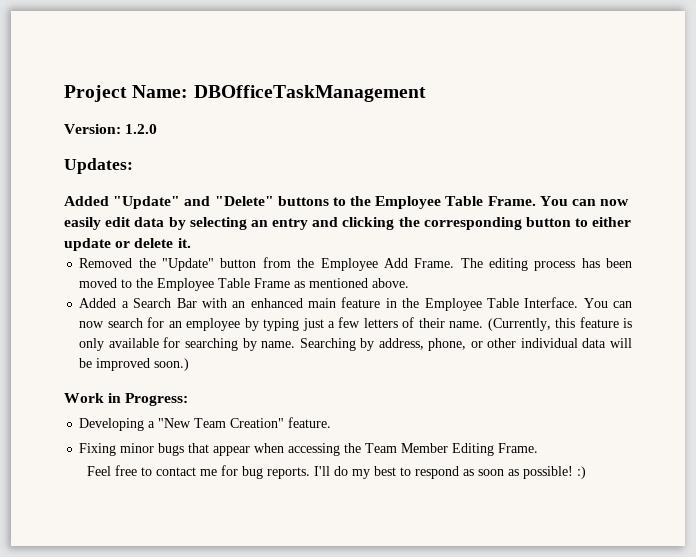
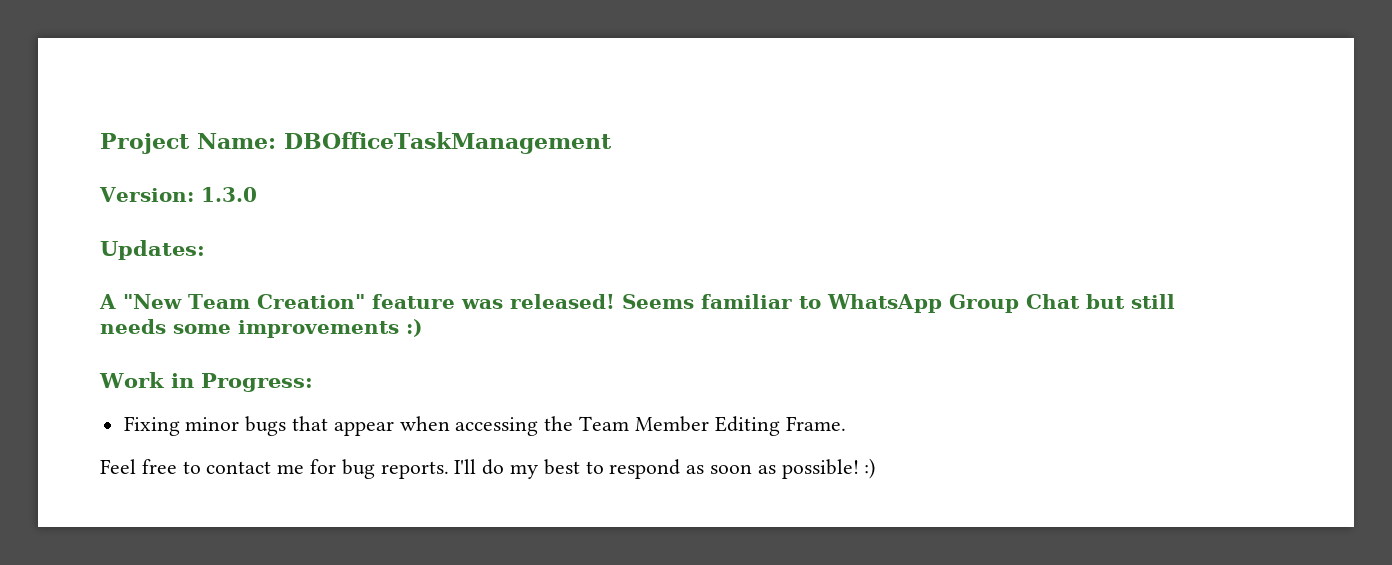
[125,124,158,134] 1.2.0 -> [200,187,257,202] 1.3.0
[64,196,630,209] [64,217,632,230] [64,238,191,251] [79,257,633,271] [79,278,410,291] [79,297,632,311] [79,317,632,331] [79,337,632,351] [79,358,190,371] [64,393,189,406] [79,417,332,431] Added "Update" and "Delete" buttons to the Employee Table Frame. You can now easily edit data by selecting an entry and clicking the corresponding button to either update or delete it. // Removed the "Update" button from the Employee Add Frame. The editing process has been moved to the Employee Table Frame as mentioned above. // Added a Search Bar with an enhanced main feature in the Employee Table Interface. You can now search for an employee by typing just a few letters of their name. (Currently, this feature is only available for searching by name. Searching by address, phone, or other individual data will be improved soon.) // Work in Progress: // Developing a "New Team Creation" feature. -> [99,294,1175,313] [100,319,422,338] [99,372,313,392] A "New Team Creation" feature was released! Seems familiar to WhatsApp Group Chat but still needs some improvements :) // Work in Progress:

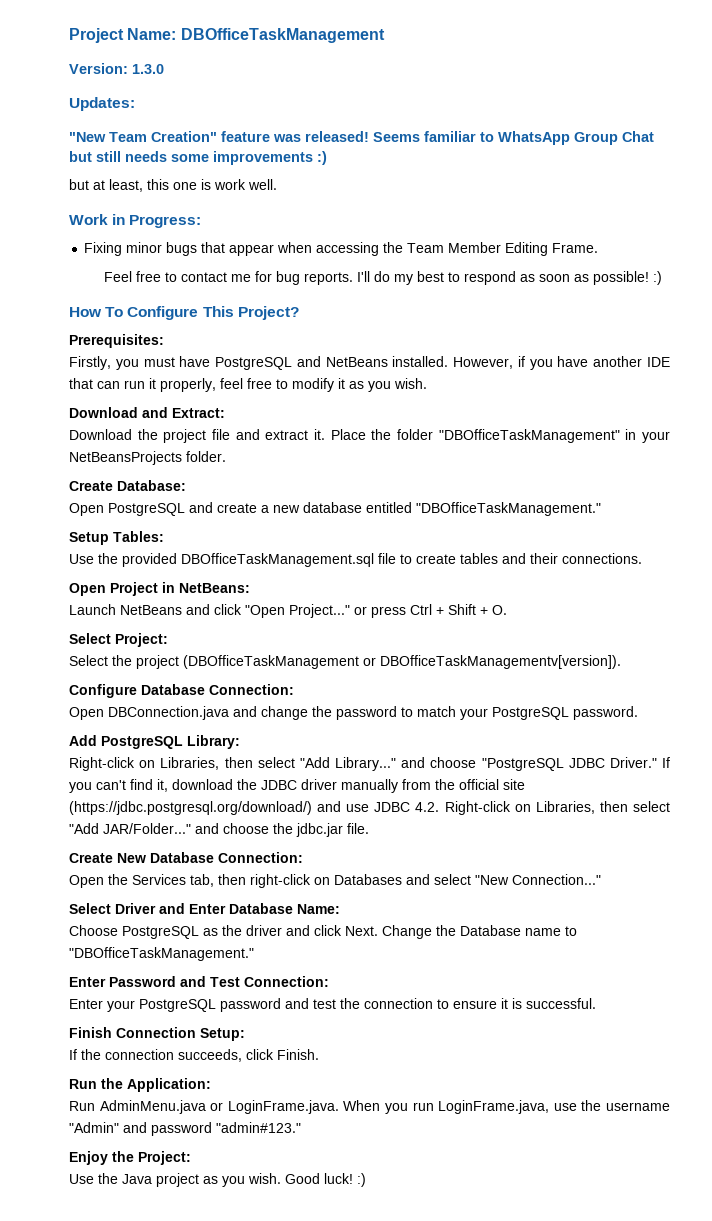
[99,294,116,309] A -> (135, 104) none
(422, 328) none -> [69,179,277,192] // but at least, this one is work well.
(876, 468) none -> [69,306,299,320] [69,334,164,348] [69,356,670,370] [69,378,427,392] [69,407,225,418] [69,429,670,443] [69,451,226,465] [69,480,186,491] [69,502,601,516] [69,531,164,545] [69,553,642,567] [69,582,250,596] [69,604,507,618] [69,633,168,647] [69,655,621,669] [69,684,294,698] [69,706,638,720] [69,735,240,749] [69,757,670,771] [69,779,525,793] [69,801,670,815] [69,823,369,837] [69,852,303,863] [69,874,601,888] [69,903,340,914] [69,925,577,939] [69,947,254,961] [69,976,329,987] [69,998,596,1012] [69,1027,245,1041] [69,1049,319,1062] [69,1078,211,1092] [69,1100,671,1114] [69,1122,301,1136] [69,1151,191,1165] [69,1173,366,1187] // How To Configure This Project? // Prerequisites: // Firstly, you must have PostgreSQL and NetBeans installed. However, if you have another IDE that can run it properly, feel free to modify it as you wish. // Download and Extract: // Download the project file and extract it. Place the folder "DBOfficeTaskManagement" in your NetBeansProjects folder. // Create Database: // Open PostgreSQL and create a new database entitled "DBOfficeTaskManagement." // Setup Tables: // Use the provided DBOfficeTaskManagement.sql file to create tables and their connections. // Open Project in NetBeans: // Launch NetBeans and click "Open Project..." or press Ctrl + Shift + O. // Select Project: // Select the project (DBOfficeTaskManagement or DBOfficeTaskManagementv[version]). // Configure Database Connection: // Open DBConnection.java and change the password to match your PostgreSQL password. // Add PostgreSQL Library: // Right-click on Libraries, then select "Add Library..." and choose "PostgreSQL JDBC Driver." If you can't find it, download the JDBC driver manually from the official site (https://jdbc.postgresql.org/download/) and use JDBC 4.2. Right-click on Libraries, then select "Add JAR/Folder..." and choose the jdbc.jar file. // Create New Database Connection: // Open the Services tab, then right-click on Databases and select "New Connection..." // Select Driver and Enter Database Name: // Choose PostgreSQL as the driver and click Next. Change the Database name to "DBOfficeTaskManagement." // Enter Password and Test Connection: // Enter your PostgreSQL password and test the connection to ensure it is successful. // Finish Connection Setup: // If the connection succeeds, click Finish. // Run the Application: // Run AdminMenu.java or LoginFrame.java. When you run LoginFrame.java, use the username "Admin" and password "admin#123." // Enjoy the Project: // Use the Java project as you wish. Good luck! :)

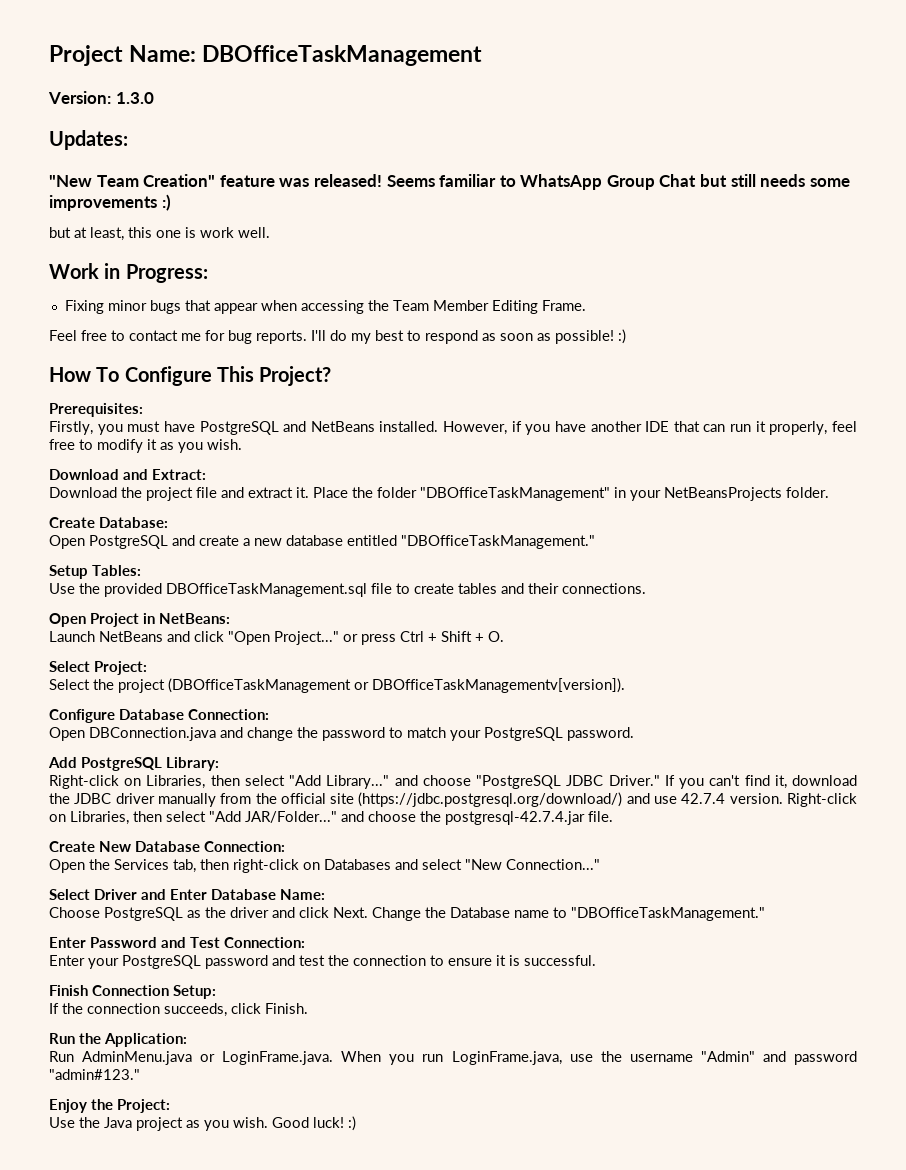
[374,802,440,812] JDBC 4.2. -> [681,793,783,804] 42.7.4 version.
[296,823,343,837] jdbc.jar -> [445,811,585,825] postgresql-42.7.4.jar

